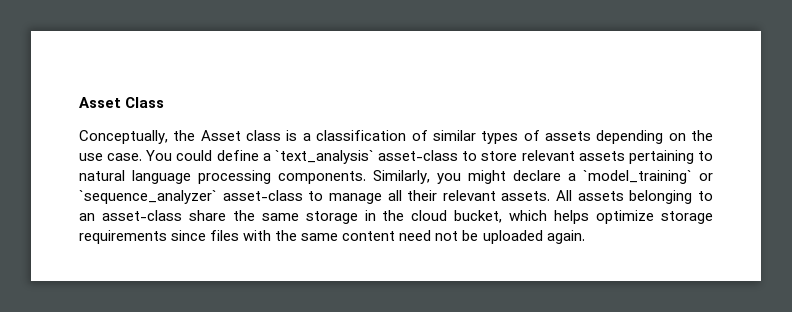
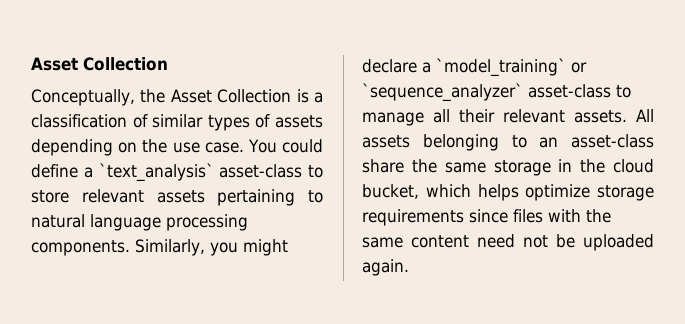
[79,97,165,108] Asset Class -> [31,57,168,71] Asset Collection
[246,130,282,141] class -> [217,89,292,103] Collection

